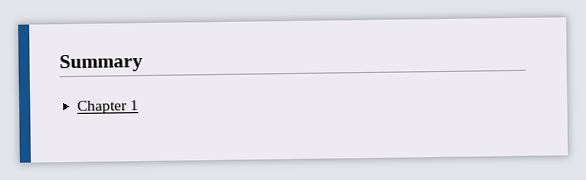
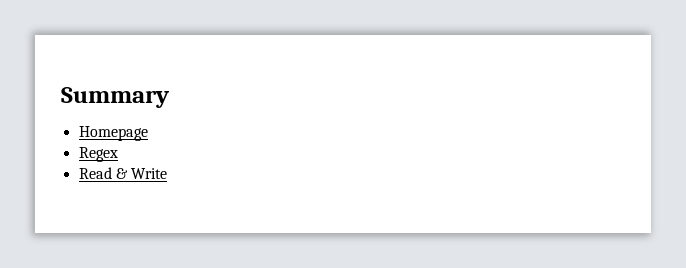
[77,100,140,114] Chapter 1 -> [78,126,148,141] [78,147,118,162] [78,167,168,179] Homepage // Regex // Read & Write

